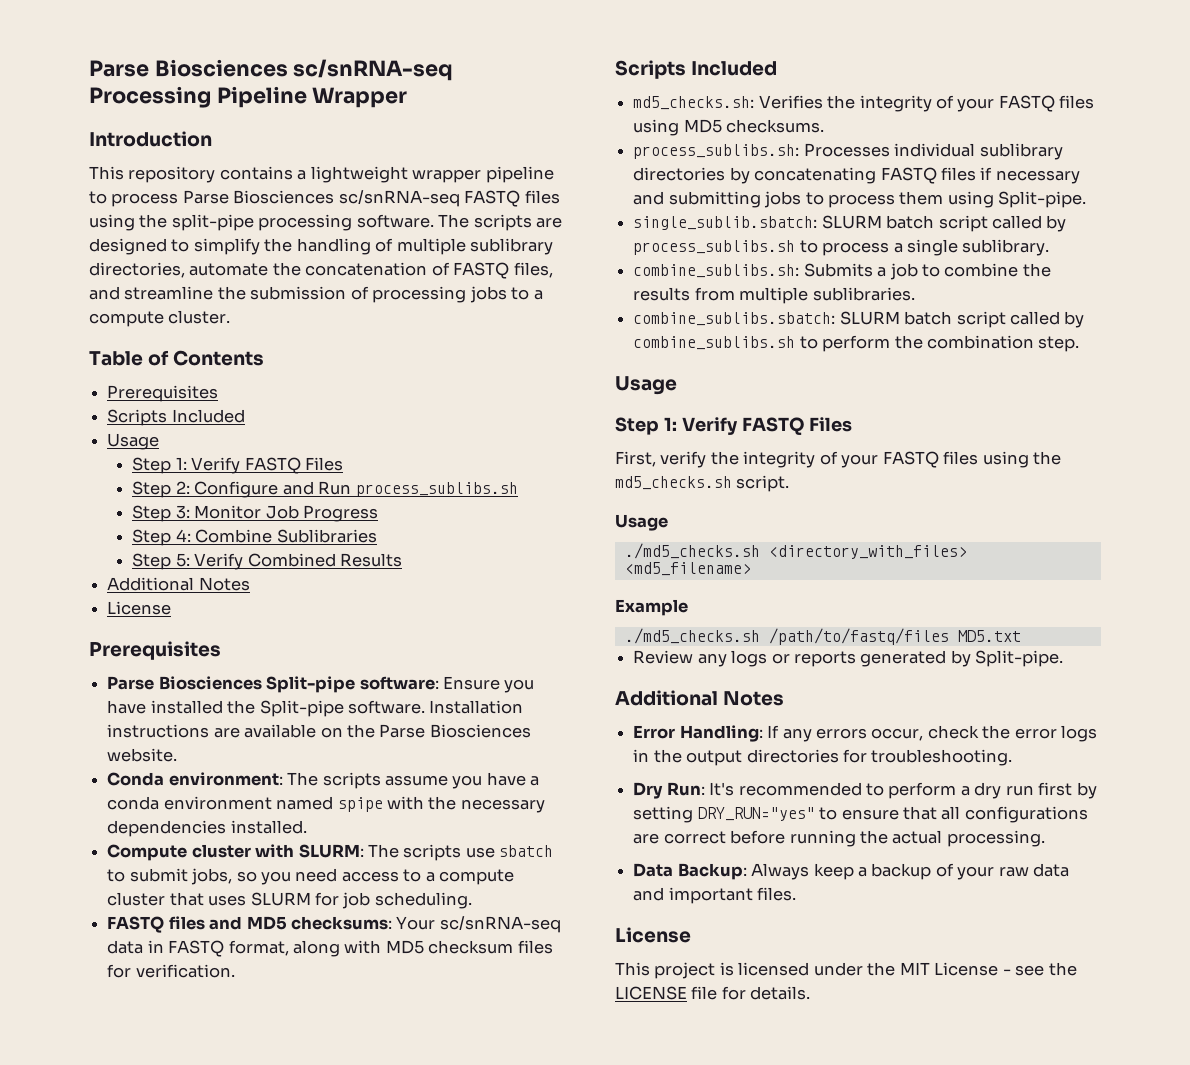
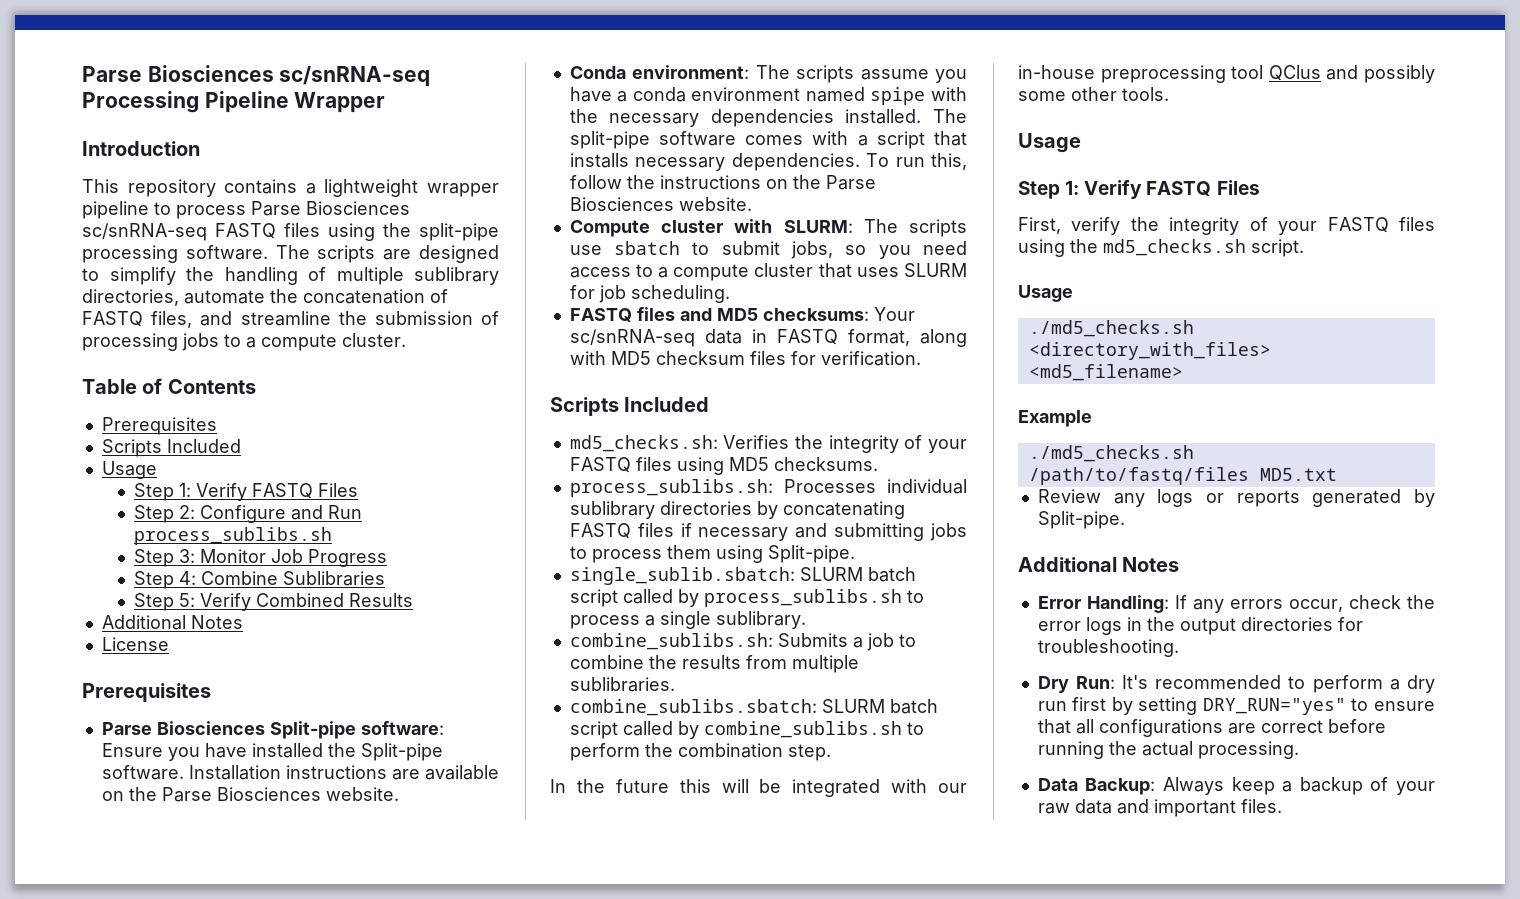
(307, 827) none -> [933,109,967,123] [569,131,967,149] [569,153,967,171] [569,175,876,190] [569,197,752,211] The split-pipe software comes with a script that installs necessary dependencies. To run this, follow the instructions on the Parse Biosciences website.
(1080, 344) none -> [550,779,967,797] [1018,65,1435,83] [1018,87,1169,101] // In the future this will be integrated with our in-house preprocessing tool QClus and possibly some other tools.
[615,927,691,943] [615,962,1077,979] [615,986,811,1000] // License // This project is licensed under the MIT License - see the LICENSE file for details. -> (1282, 806) none

